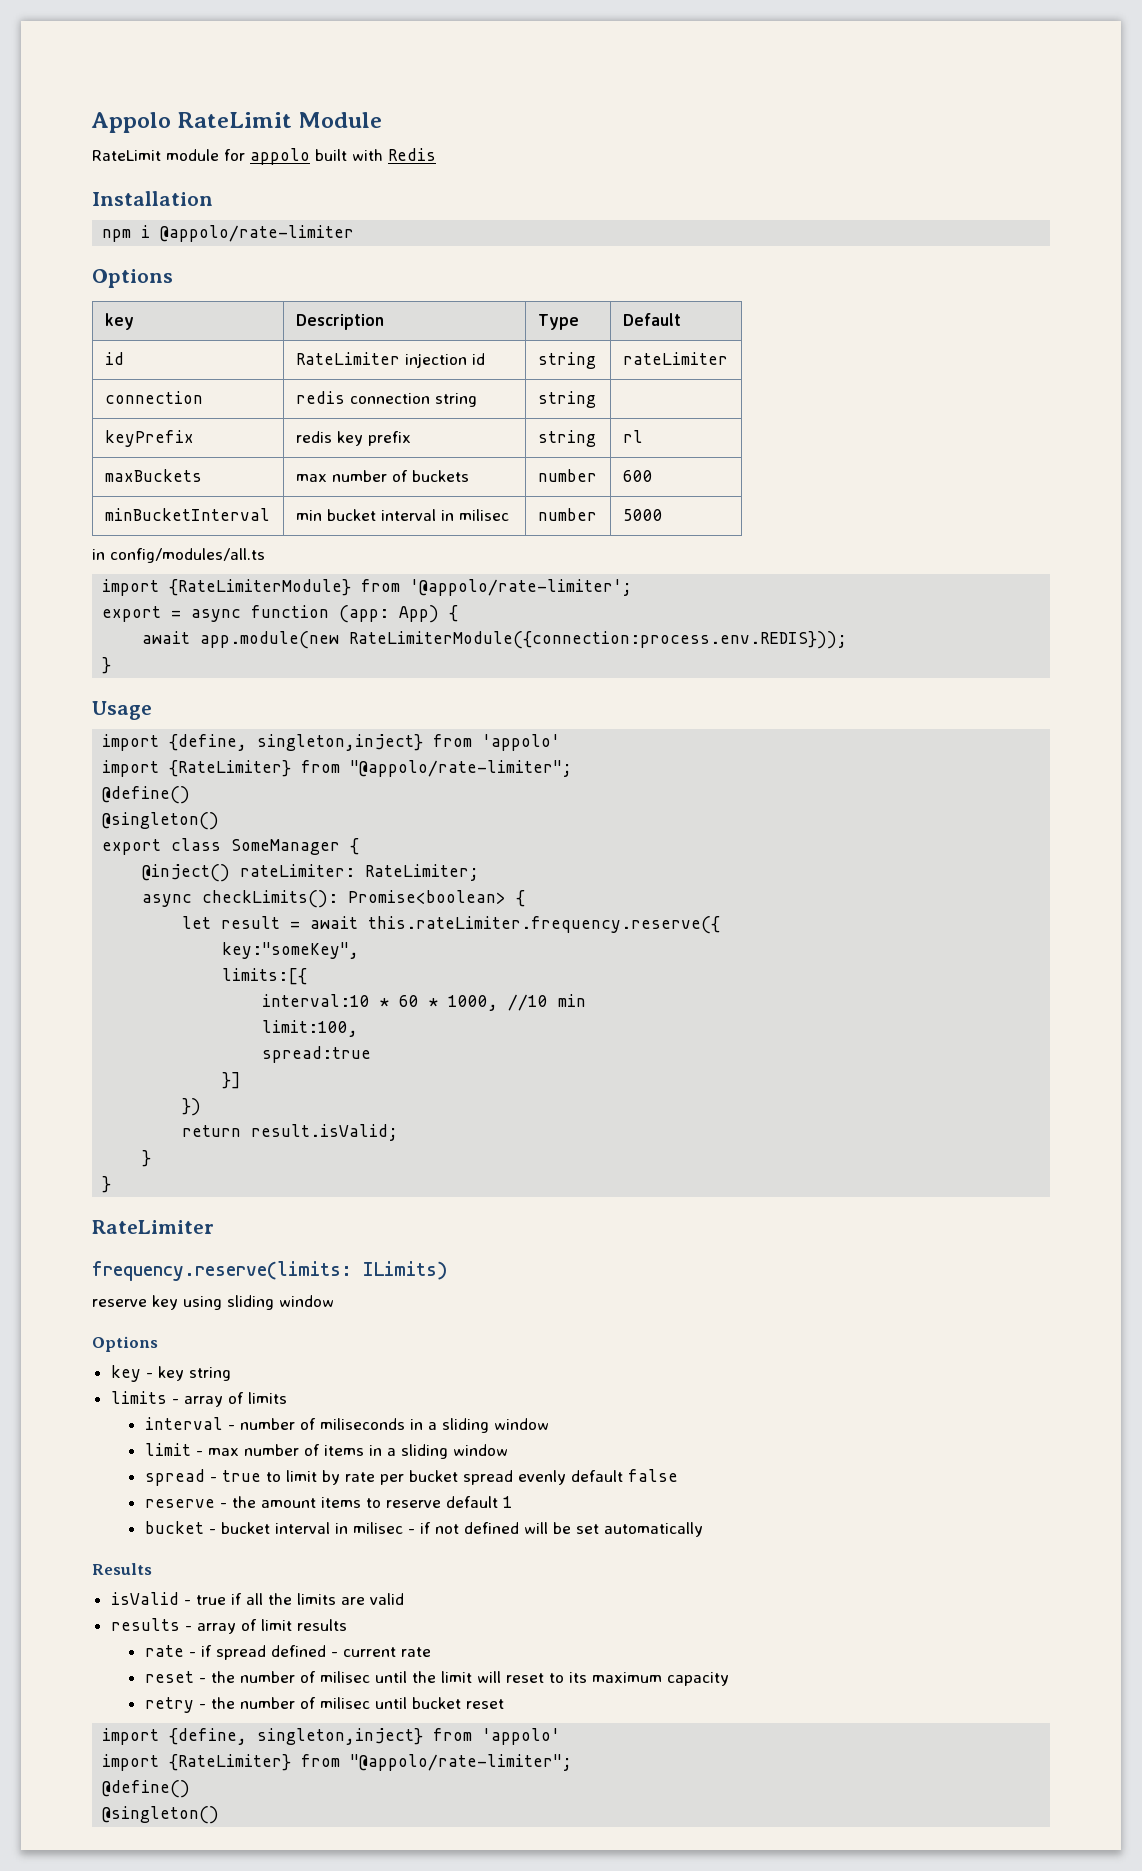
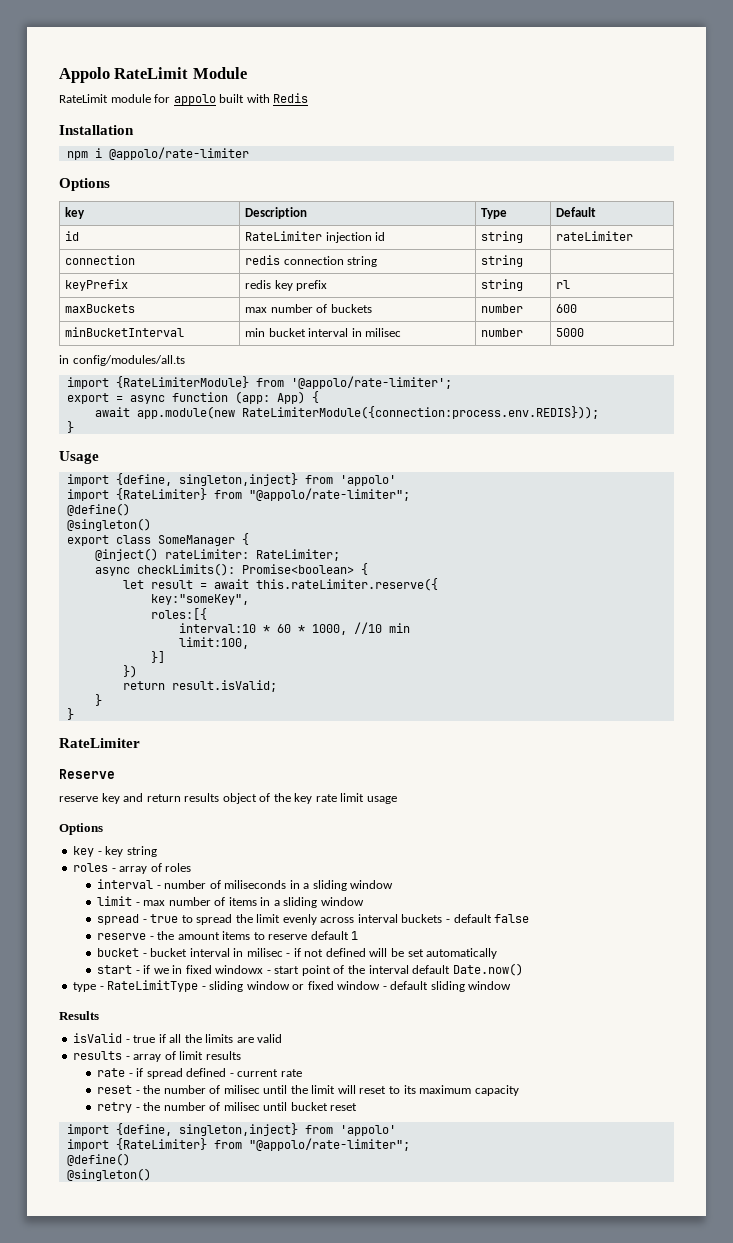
[368,916,721,934] this.rateLimiter.frequency.reserve({ -> [255,578,438,591] this.rateLimiter.reserve({
[222,968,308,985] limits:[{ -> [150,608,207,620] roles:[{
[262,1046,372,1063] // spread:true -> (249, 643) none
[92,1261,447,1281] frequency.reserve(limits: ILimits) -> [59,769,115,779] Reserve
[183,1295,334,1310] using sliding window -> [123,793,397,804] and return results object of the key rate limit usage
[110,1391,287,1407] limits - array of limits -> [73,863,192,874] roles - array of roles
[285,1470,566,1485] limit by rate per bucket spread evenly -> [196,914,450,925] spread the limit evenly across interval buckets -
(703, 1529) none -> [97,963,523,976] [73,980,512,992] // start - if we in fixed windowx - start point of the interval default Date.now() // type - RateLimitType - sliding window or fixed window - default sliding window

